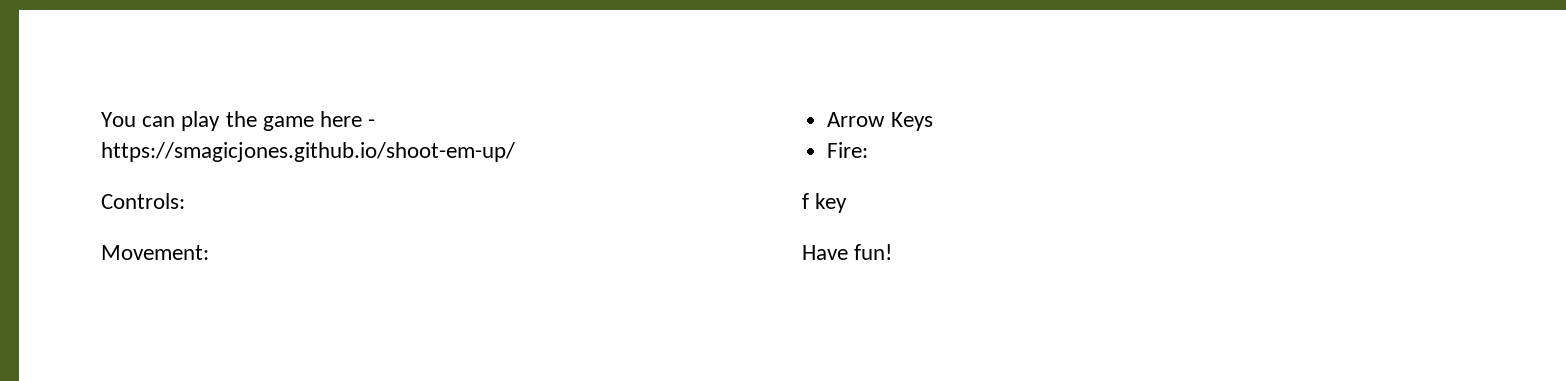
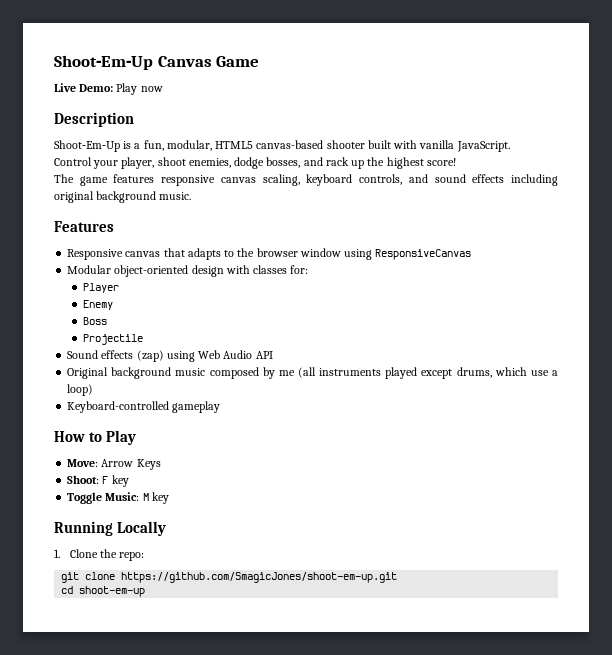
[101,111,376,131] [101,142,515,162] [101,193,185,209] [101,245,209,260] You can play the game here - https://smagicjones.github.io/shoot-em-up/ // Controls: // Movement: // -> [54,55,260,70] [54,83,163,95] [54,112,134,127] [54,140,510,152] [54,157,456,169] [54,174,558,186] [54,191,192,203] [54,221,114,232] [67,248,472,260] [67,265,309,277] [82,283,119,293] [82,300,113,310] [82,317,107,325] [82,334,143,345] [67,350,273,362] [67,367,558,379] [67,384,94,396] [67,401,221,413] [54,430,137,445] [67,459,99,467] Shoot‑Em‑Up Canvas Game // Live Demo: Play now // Description // Shoot‑Em‑Up is a fun, modular, HTML5 canvas-based shooter built with vanilla JavaScript. // Control your player, shoot enemies, dodge bosses, and rack up the highest score! // The game features responsive canvas scaling, keyboard controls, and sound effects including original background music. // Features // Responsive canvas that adapts to the browser window using ResponsiveCanvas // Modular object-oriented design with classes for: // Player // Enemy // Boss // Projectile // Sound effects (zap) using Web Audio API // Original background music composed by me (all instruments played except drums, which use a loop) // Keyboard-controlled gameplay // How to Play // Move:
[827,142,869,158] [802,193,848,213] [802,244,893,260] Fire: // f key // Have fun! -> [67,475,129,487] [67,492,169,504] [54,521,167,536] [54,549,145,561] [61,572,398,583] [61,586,146,597] Shoot: F key // Toggle Music: M key // Running Locally // 1. Clone the repo: // git clone https://github.com/SmagicJones/shoot-em-up.git // cd shoot-em-up

